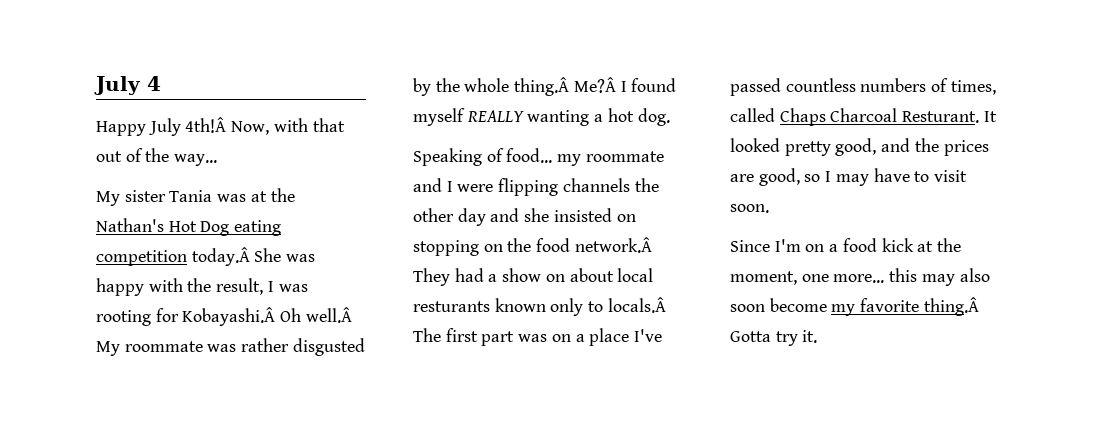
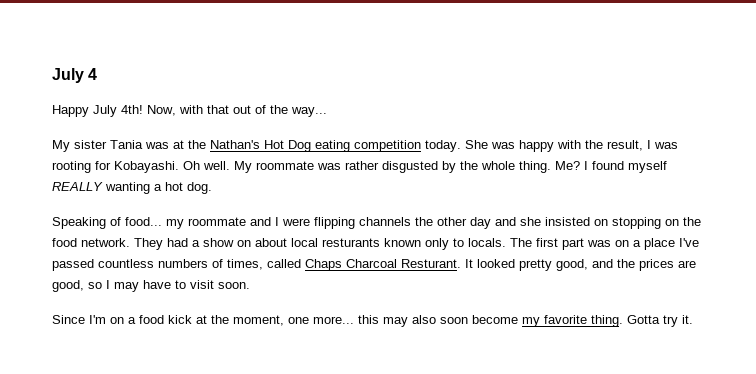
[185,117,227,133] 4th!Â -> [121,105,143,114] 4th!
[191,247,250,266] today.Â -> [425,140,461,152] today.
[182,307,352,326] Kobayashi.Â Oh well.Â -> [114,161,230,173] Kobayashi. Oh well.
[514,77,616,96] thing.Â Me?Â -> [519,161,580,173] thing. Me?
[574,237,652,253] network.Â -> [81,238,130,247] network.
[607,297,666,313] locals.Â -> [468,238,506,247] locals.
[923,297,979,316] thing.Â -> [591,315,623,327] thing.

